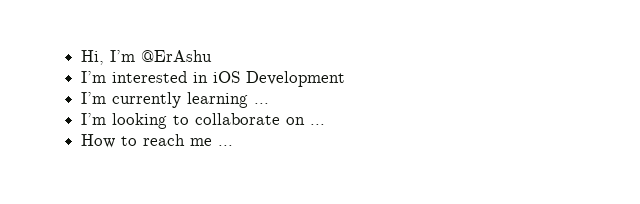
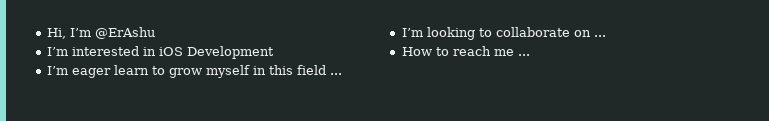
[112,92,249,108] currently learning -> [71,65,326,78] eager learn to grow myself in this field

